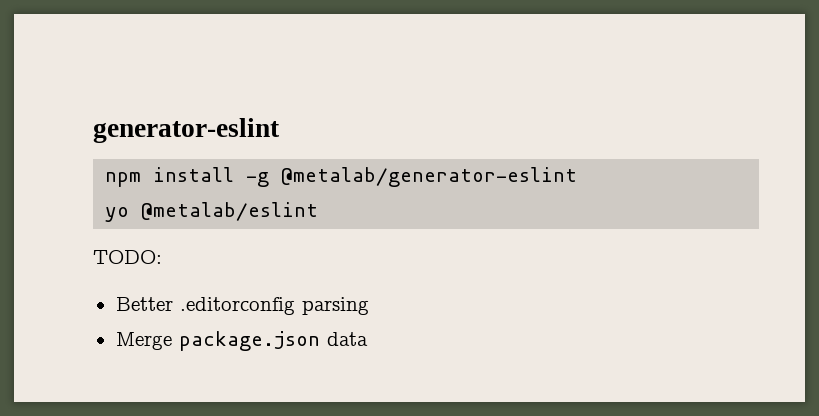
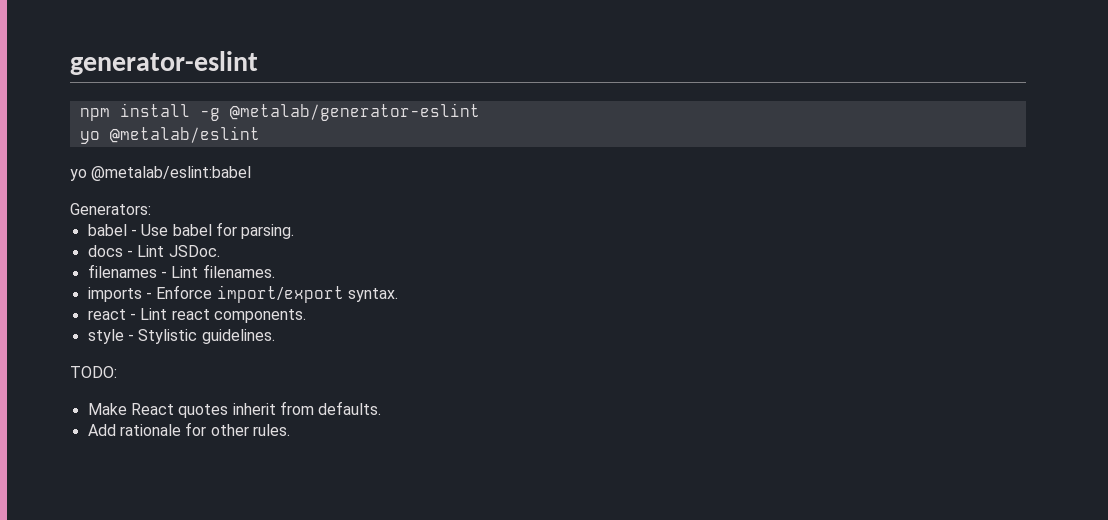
[93,250,162,264] [115,297,369,315] [115,331,368,351] TODO: // Better .editorconfig parsing // Merge package.json data -> [70,166,252,181] [70,203,151,215] [87,222,295,239] [87,245,220,257] [87,264,275,278] [87,285,398,303] [87,308,306,323] [87,329,275,344] [70,366,117,378] [87,401,382,418] [87,422,290,436] yo @metalab/eslint:babel // Generators: // babel - Use babel for parsing. // docs - Lint JSDoc. // filenames - Lint filenames. // imports - Enforce import/export syntax. // react - Lint react components. // style - Stylistic guidelines. // TODO: // Make React quotes inherit from defaults. // Add rationale for other rules.

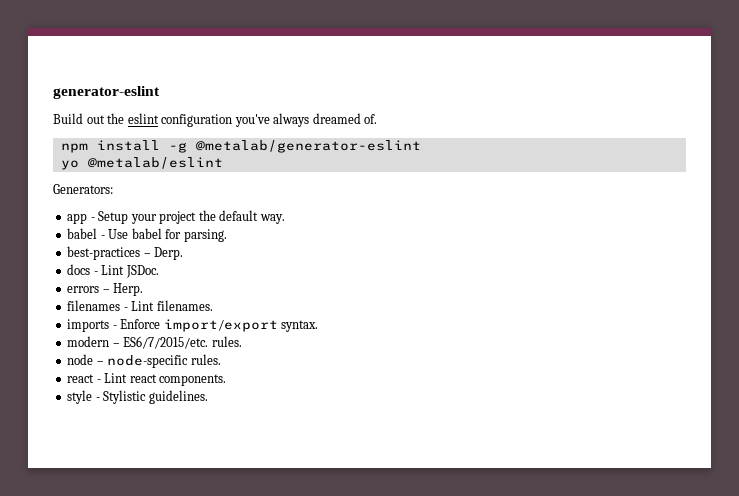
(258, 63) none -> [53,113,378,127] // Build out the eslint configuration you've always dreamed of.
[70,166,252,181] [70,203,151,215] yo @metalab/eslint:babel // Generators: -> [53,184,113,194] [67,210,285,224] Generators: // app - Setup your project the default way.
(295, 231) none -> [67,246,184,260] // best-practices – Derp.
(220, 251) none -> [67,283,144,296] // errors – Herp.
(398, 295) none -> [67,336,242,349] [67,354,221,368] // modern – ES6/7/2015/etc. rules. // node – node-specific rules.
[70,366,117,378] [87,401,382,418] [87,422,290,436] // TODO: // Make React quotes inherit from defaults. // Add rationale for other rules. -> (208, 397) none

